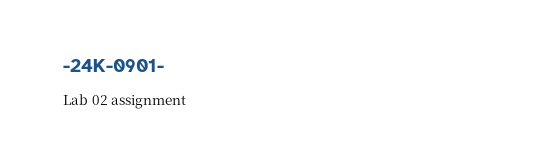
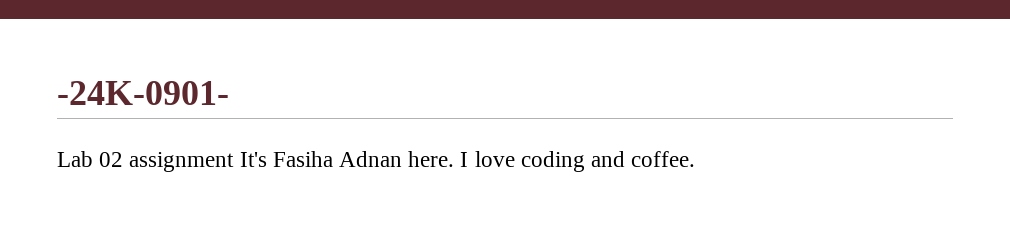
(187, 102) none -> [239,151,696,172] It's Fasiha Adnan here. I love coding and coffee.

